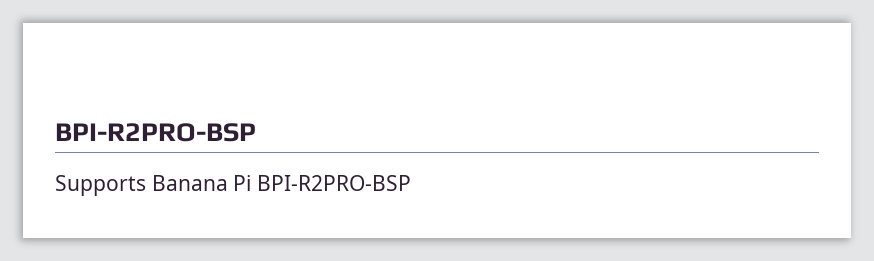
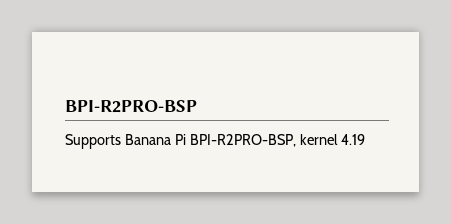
[257,175,412,191] BPI-R2PRO-BSP -> [189,134,365,147] BPI-R2PRO-BSP, kernel 4.19

